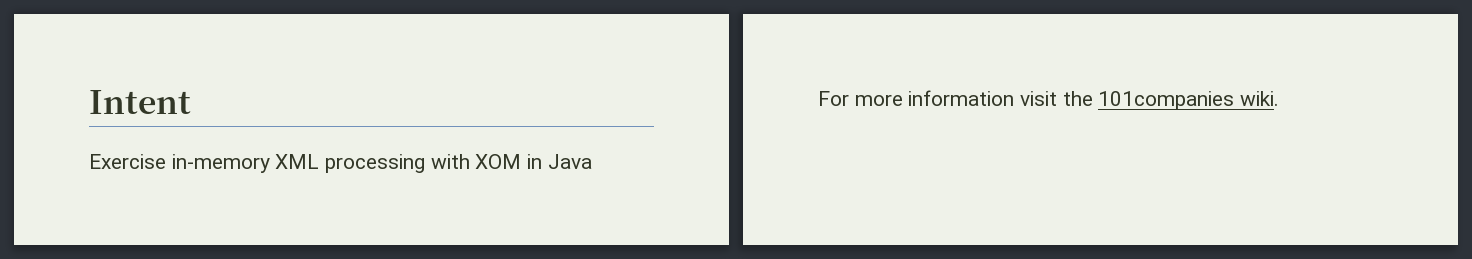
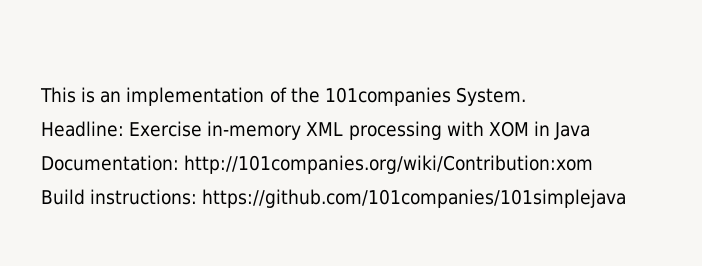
[89,90,191,114] Intent // -> [40,87,526,106] [41,121,124,137] This is an implementation of the 101companies System. // Headline:
[818,90,1280,110] For more information visit the 101companies wiki. -> [41,155,594,174] [41,189,627,208] Documentation: http://101companies.org/wiki/Contribution:xom // Build instructions: https://github.com/101companies/101simplejava

